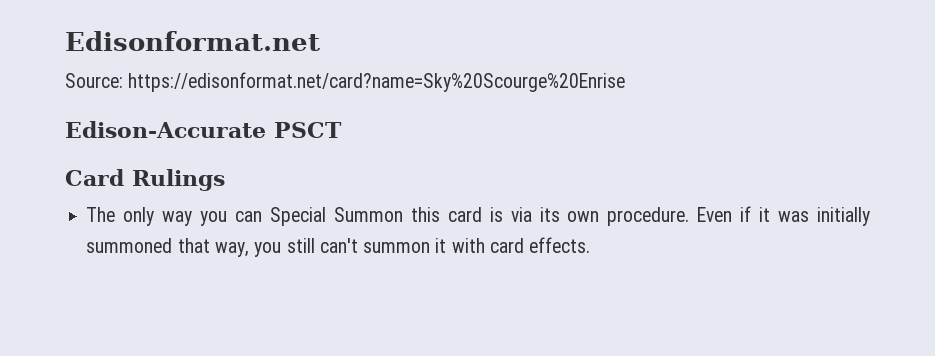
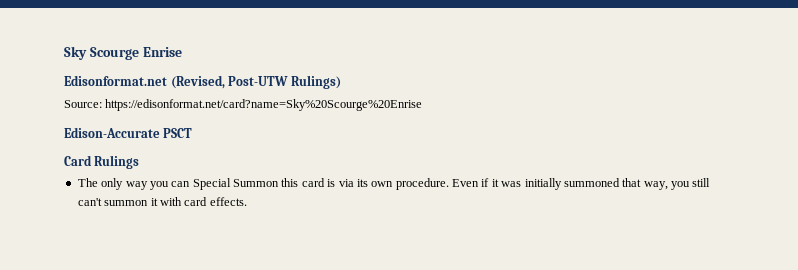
[65,31,320,51] Edisonformat.net -> [64,46,182,60] [64,75,341,89] Sky Scourge Enrise // Edisonformat.net (Revised, Post-UTW Rulings)

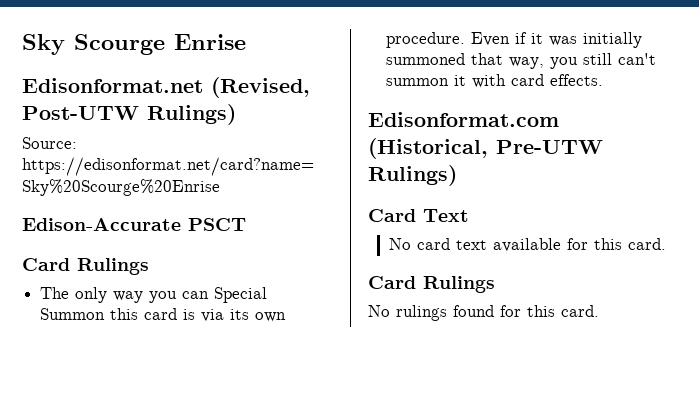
(247, 201) none -> [368,112,559,127] [368,138,603,159] [368,165,457,186] [368,209,469,222] [388,238,666,252] [368,276,495,293] [368,305,599,321] // Edisonformat.com (Historical, Pre-UTW Rulings) // Card Text // No card text available for this card. // Card Rulings // No rulings found for this card.

